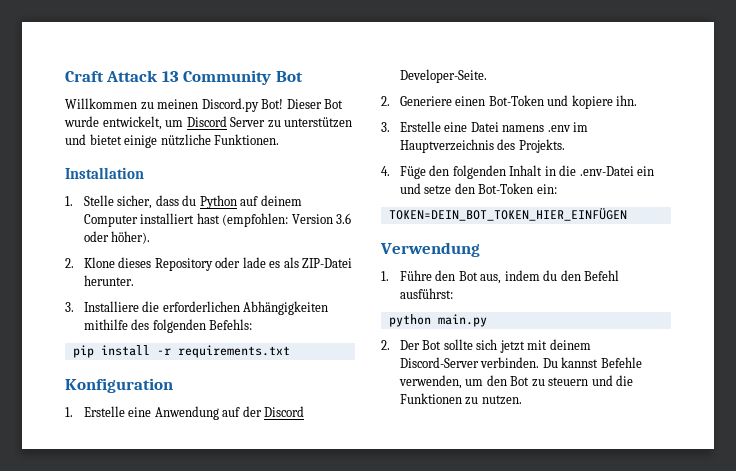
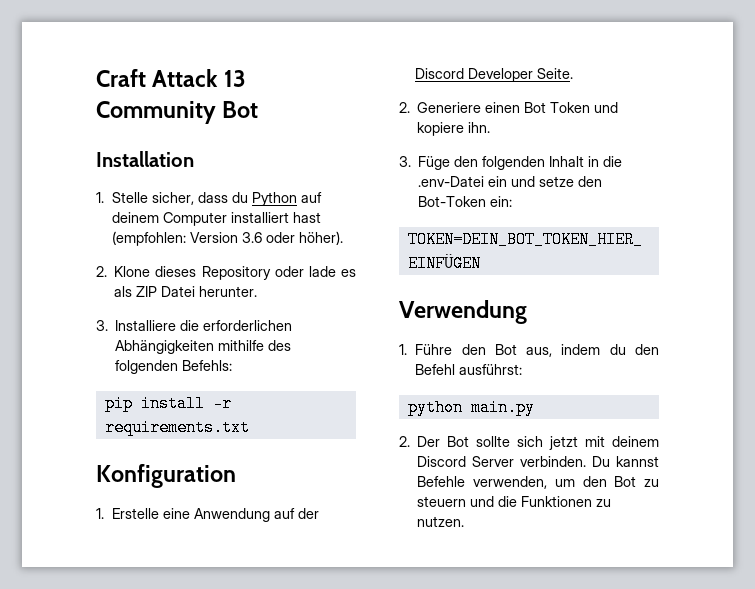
[65,98,344,112] [64,116,353,130] [65,134,280,148] // Willkommen zu meinen Discord.py Bot! Dieser Bot wurde entwickelt, um Discord Server zu unterstützen und bietet einige nützliche Funktionen. -> (259, 109) none
[302,258,353,268] ZIP-Datei -> [136,286,196,297] ZIP Datei
[399,69,487,83] Developer-Seite. -> [468,68,574,82] Developer Seite.
[488,95,544,106] Bot-Token -> [524,102,591,113] Bot Token
[399,121,589,132] [399,139,565,153] [381,166,390,176] Erstelle eine Datei namens .env im Hauptverzeichnis des Projekts. // 4. -> (411, 161) none
[399,357,479,368] Discord-Server -> [417,456,515,467] Discord Server

